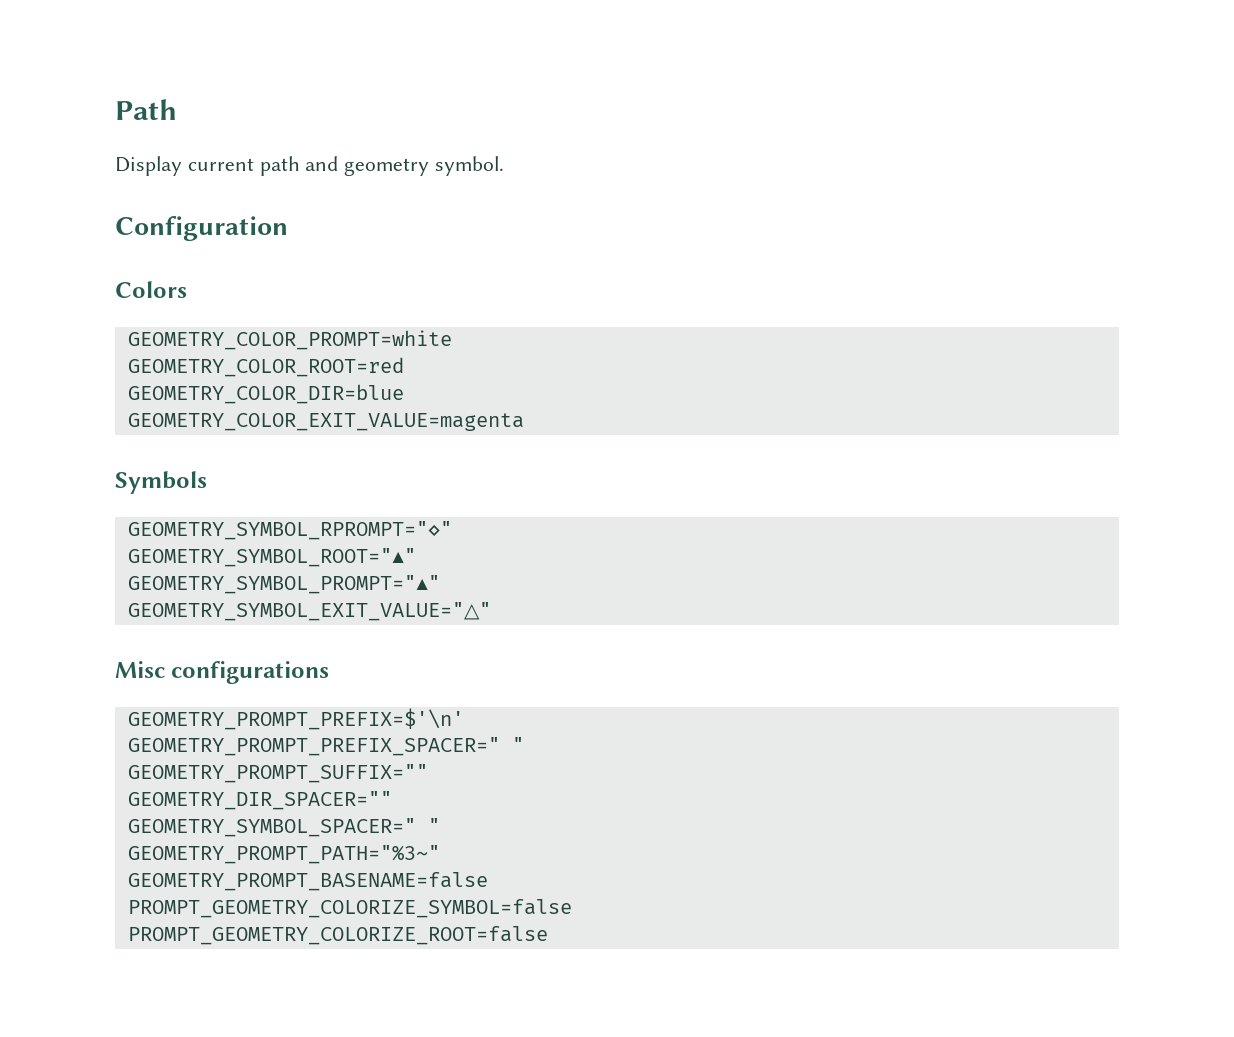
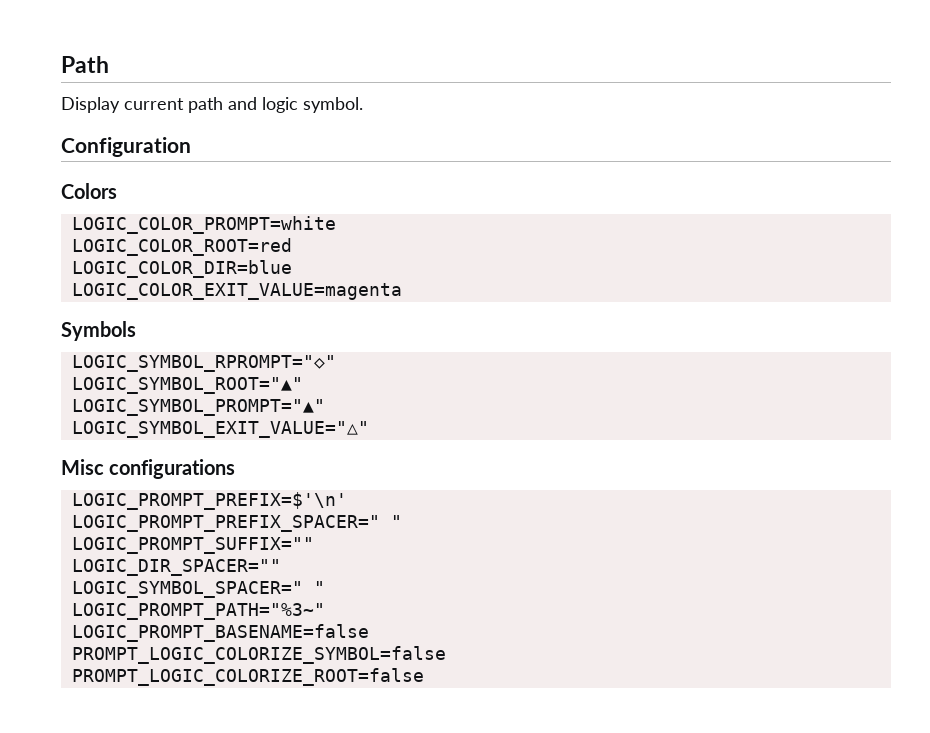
[344,158,430,176] geometry -> [262,97,298,113] logic
[127,330,452,350] [127,357,404,377] [127,384,404,404] [127,413,524,431] [115,471,207,494] [127,521,452,540] [127,548,416,567] [127,575,440,594] [127,602,491,621] GEOMETRY_COLOR_PROMPT=white // GEOMETRY_COLOR_ROOT=red // GEOMETRY_COLOR_DIR=blue // GEOMETRY_COLOR_EXIT_VALUE=magenta // Symbols // GEOMETRY_SYMBOL_RPROMPT="◇" // GEOMETRY_SYMBOL_ROOT="▲" // GEOMETRY_SYMBOL_PROMPT="▲" // GEOMETRY_SYMBOL_EXIT_VALUE="△" -> [71,216,336,234] [71,238,292,256] [71,260,292,278] [71,283,402,300] [61,321,136,341] [71,355,336,372] [71,377,303,394] [71,399,325,416] [71,421,369,438] LOGIC_COLOR_PROMPT=white // LOGIC_COLOR_ROOT=red // LOGIC_COLOR_DIR=blue // LOGIC_COLOR_EXIT_VALUE=magenta // Symbols // LOGIC_SYMBOL_RPROMPT="◇" // LOGIC_SYMBOL_ROOT="▲" // LOGIC_SYMBOL_PROMPT="▲" // LOGIC_SYMBOL_EXIT_VALUE="△"
[127,708,464,730] [127,737,524,756] [127,764,428,783] [127,791,392,810] [127,818,440,837] [127,845,440,864] [127,872,488,891] [127,899,572,918] [127,926,548,945] GEOMETRY_PROMPT_PREFIX=$'\n' // GEOMETRY_PROMPT_PREFIX_SPACER=" " // GEOMETRY_PROMPT_SUFFIX="" // GEOMETRY_DIR_SPACER="" // GEOMETRY_SYMBOL_SPACER=" " // GEOMETRY_PROMPT_PATH="%3~" // GEOMETRY_PROMPT_BASENAME=false // PROMPT_GEOMETRY_COLORIZE_SYMBOL=false // PROMPT_GEOMETRY_COLORIZE_ROOT=false -> [71,492,347,510] [71,515,402,532] [71,537,314,554] [71,559,281,576] [71,581,325,598] [71,603,325,620] [71,624,369,642] [71,646,446,664] [71,668,424,686] LOGIC_PROMPT_PREFIX=$'\n' // LOGIC_PROMPT_PREFIX_SPACER=" " // LOGIC_PROMPT_SUFFIX="" // LOGIC_DIR_SPACER="" // LOGIC_SYMBOL_SPACER=" " // LOGIC_PROMPT_PATH="%3~" // LOGIC_PROMPT_BASENAME=false // PROMPT_LOGIC_COLORIZE_SYMBOL=false // PROMPT_LOGIC_COLORIZE_ROOT=false

